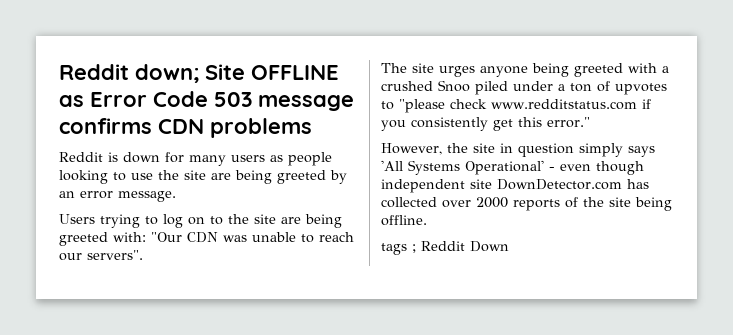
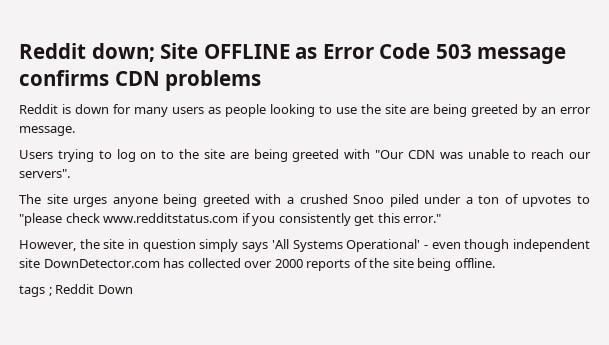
[113,232,146,242] with: -> [344,149,371,159] with

